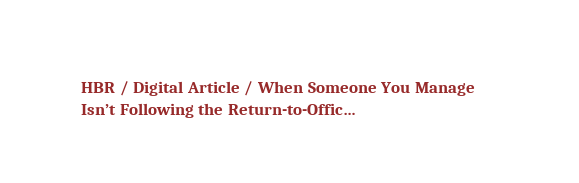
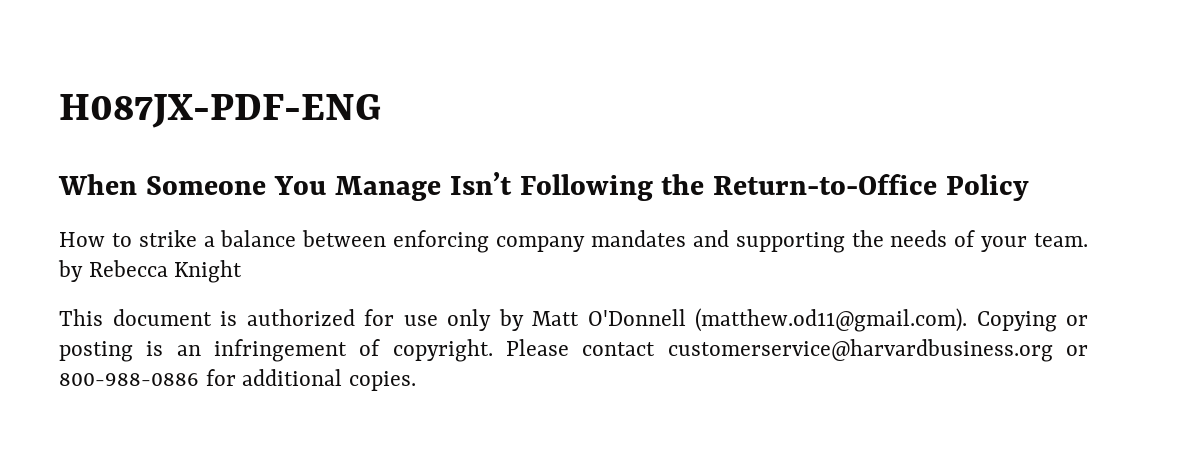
[81,81,254,96] HBR / Digital Article / -> [59,94,381,128] H087JX-PDF-ENG //
[227,103,356,115] Return-to-Offic… -> [713,174,1030,201] [59,230,1088,253] [58,260,243,283] [59,308,1088,332] [59,339,1088,362] [59,369,416,391] Return-to-Office Policy // How to strike a balance between enforcing company mandates and supporting the needs of your team. by Rebecca Knight // This document is authorized for use only by Matt O'Donnell (matthew.od11@gmail.com). Copying or posting is an infringement of copyright. Please contact customerservice@harvardbusiness.org or 800-988-0886 for additional copies.

